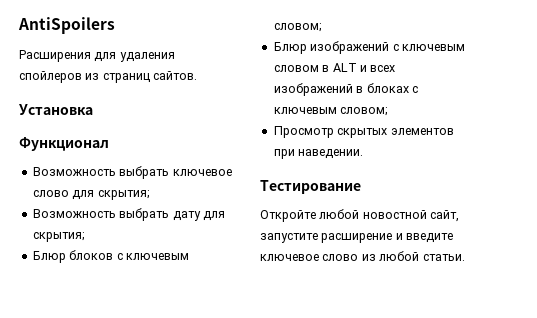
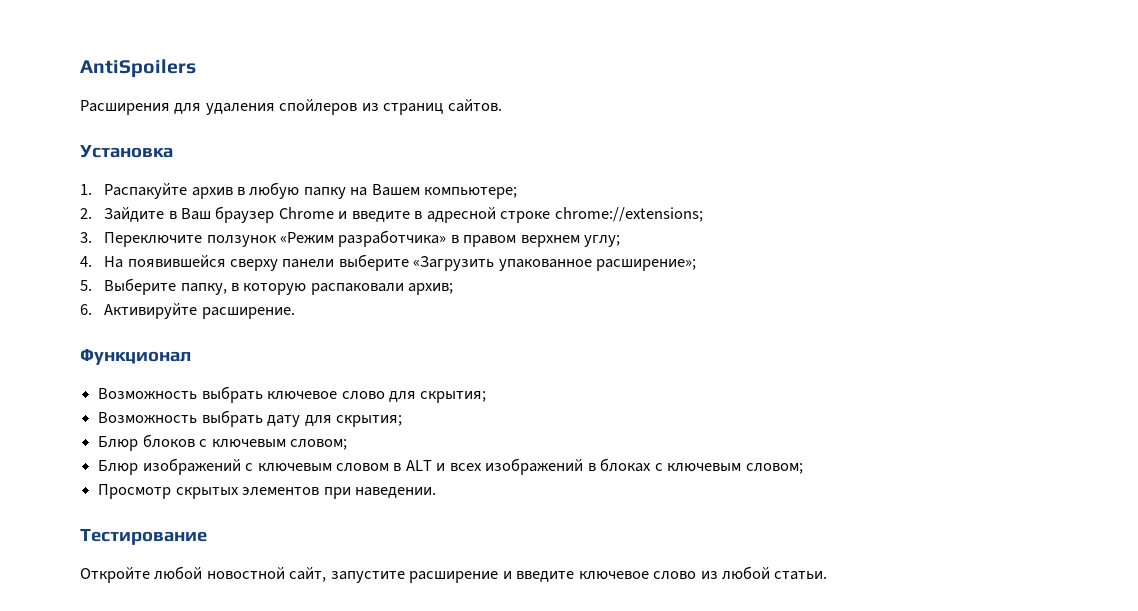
(93, 109) none -> [80,182,518,199] [80,206,703,223] [80,230,621,247] [80,254,697,271] [80,278,454,295] [80,303,295,319] // 1. Распакуйте архив в любую папку на Вашем компьютере; // 2. Зайдите в Ваш браузер Chrome и введите в адресной строке chrome://extensions; // 3. Переключите ползунок «Режим разработчика» в правом верхнем углу; // 4. На появившейся сверху панели выберите «Загрузить упакованное расширение»; // 5. Выберите папку, в которую распаковали архив; // 6. Активируйте расширение.

